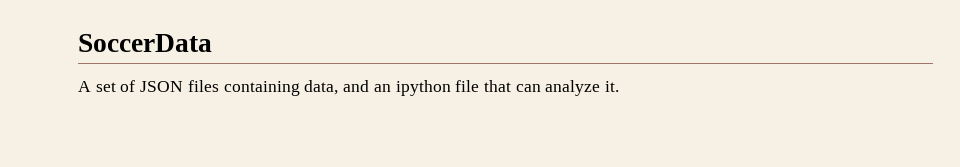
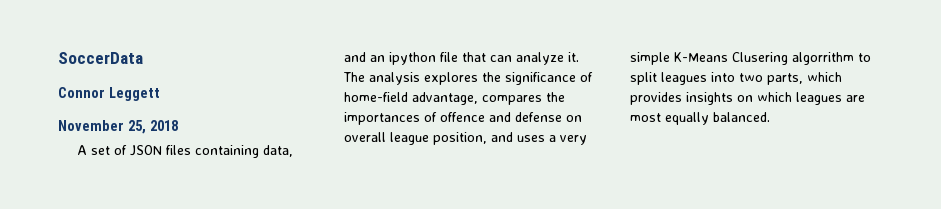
(212, 43) none -> [58,87,160,101] [58,120,178,134] // Connor Leggett // November 25, 2018
(620, 86) none -> [343,72,593,85] [344,92,565,105] [344,112,582,125] [344,132,587,145] [630,52,871,65] [630,72,842,85] [630,92,865,105] [630,112,770,125] The analysis explores the significance of home-field advantage, compares the importances of offence and defense on overall league position, and uses a very simple K-Means Clusering algorrithm to split leagues into two parts, which provides insights on which leagues are most equally balanced.

